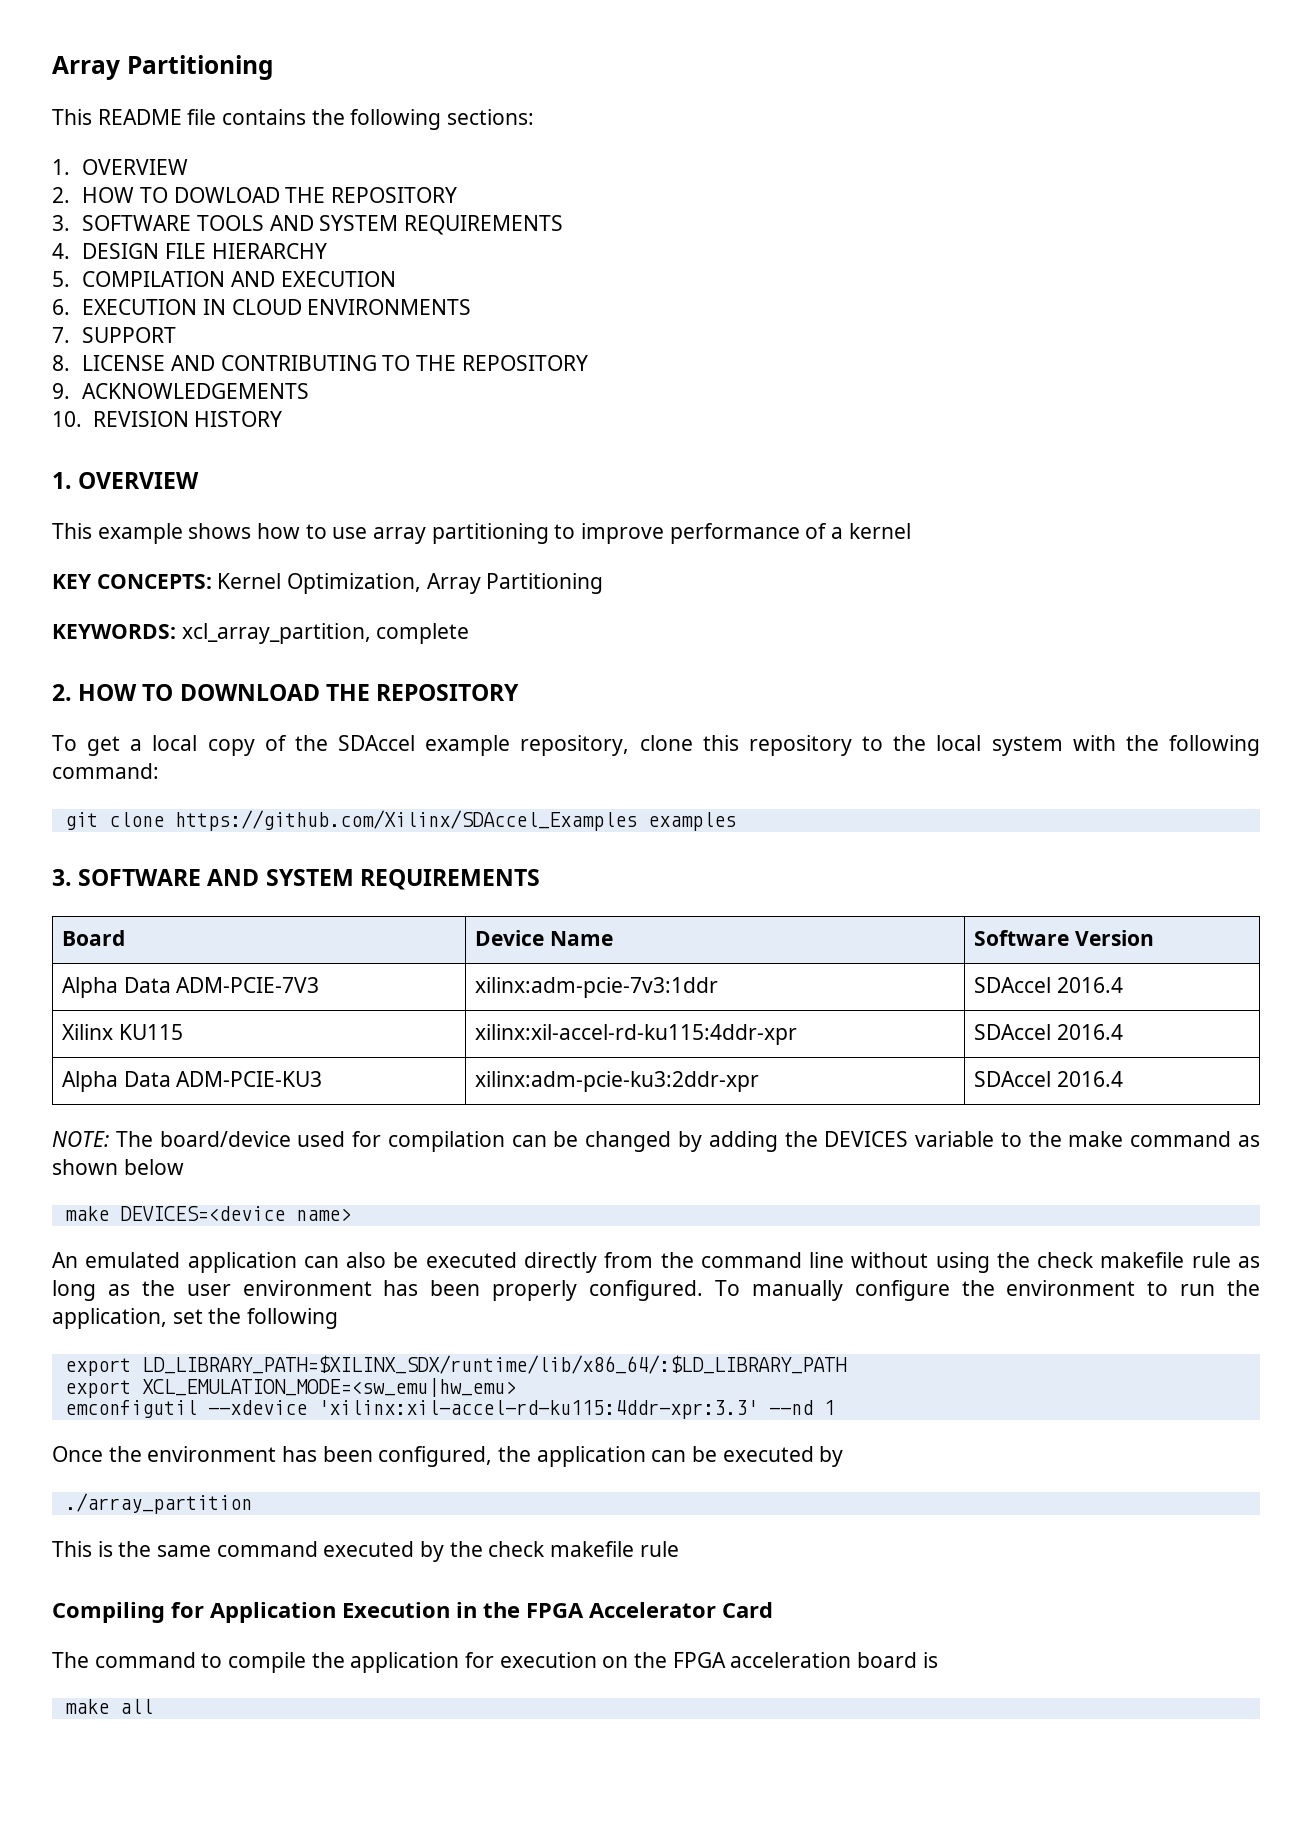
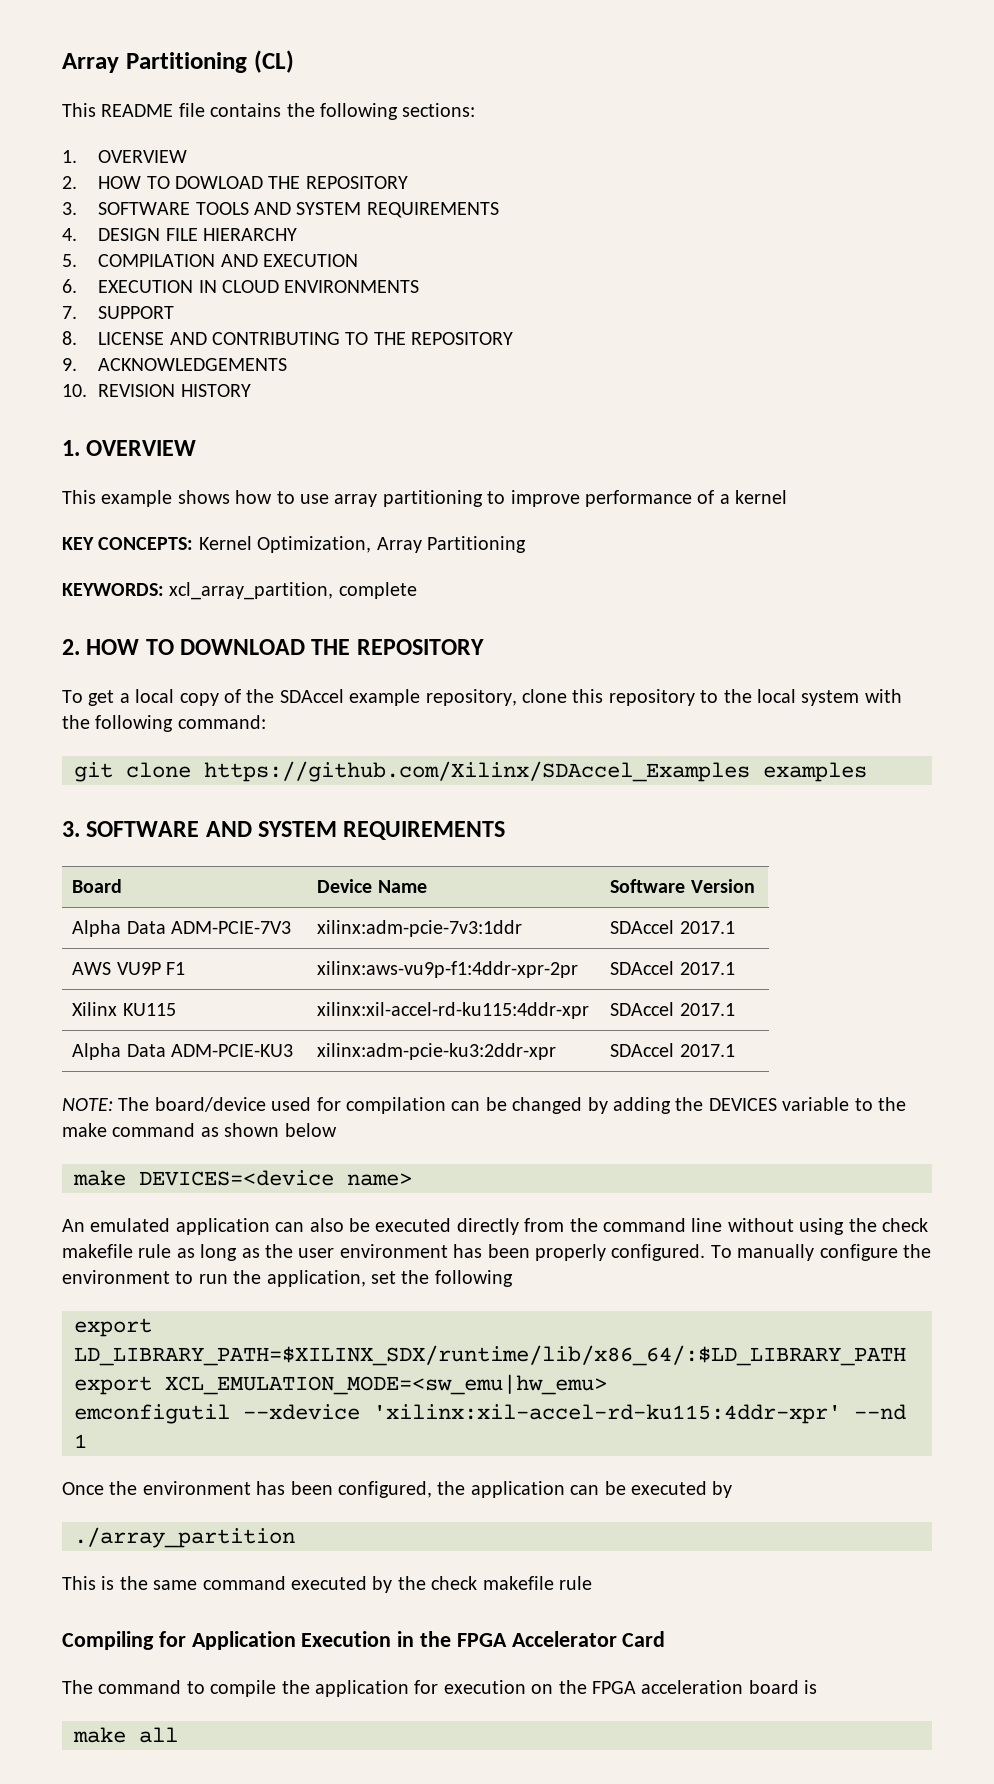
[52,55,274,80] Array Partitioning -> [62,50,294,73] Array Partitioning (CL)
[1056,977,1123,993] 2016.4 -> [679,921,735,934] [72,962,186,975] [317,961,579,978] [610,961,735,975] 2017.1 // AWS VU9P F1 | xilinx:aws-vu9p-f1:4ddr-xpr-2pr | SDAccel 2017.1
[1056,1024,1123,1040] 2016.4 -> [679,1003,735,1016] 2017.1
[1056,1071,1123,1087] 2016.4 -> [679,1044,735,1057] 2017.1
[317,1400,758,1419] 'xilinx:xil-accel-rd-ku115:4ddr-xpr:3.3' -> [373,1404,841,1424] 'xilinx:xil-accel-rd-ku115:4ddr-xpr'

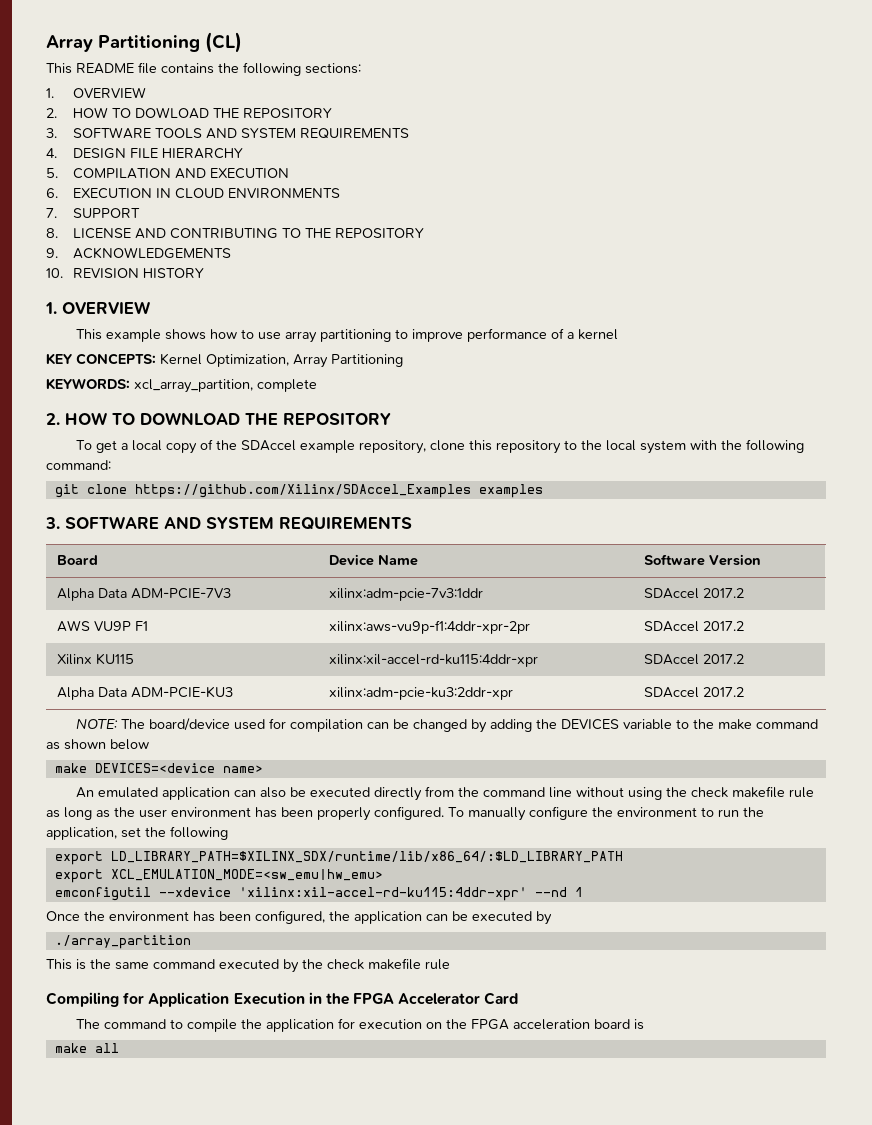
[679,921,735,934] 2017.1 -> [702,588,744,598] 2017.2
[679,962,735,975] 2017.1 -> [702,621,744,631] 2017.2
[679,1003,735,1016] 2017.1 -> [702,654,744,664] 2017.2
[679,1044,735,1057] 2017.1 -> [702,687,744,697] 2017.2

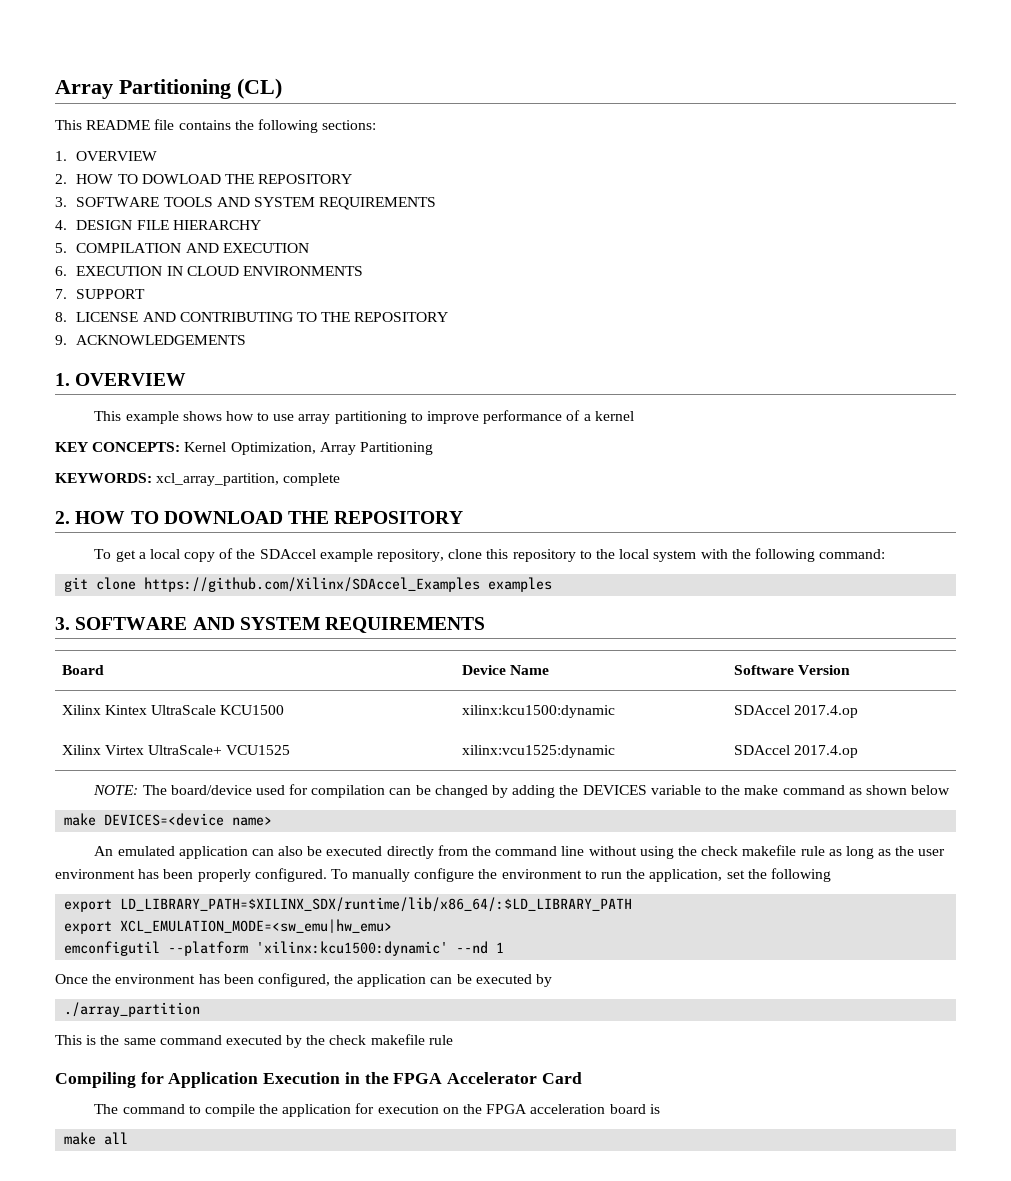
[46,268,205,278] // 10. REVISION HISTORY -> (247, 340) none
[56,588,231,601] [328,588,483,601] [643,588,744,599] [56,620,148,632] [328,620,530,634] [643,621,744,632] [56,653,134,665] [328,654,538,667] [643,654,744,665] [56,686,233,700] [328,687,513,700] [643,687,744,698] Alpha Data ADM-PCIE-7V3 | xilinx:adm-pcie-7v3:1ddr | SDAccel 2017.2 // AWS VU9P F1 | xilinx:aws-vu9p-f1:4ddr-xpr-2pr | SDAccel 2017.2 // Xilinx KU115 | xilinx:xil-accel-rd-ku115:4ddr-xpr | SDAccel 2017.2 // Alpha Data ADM-PCIE-KU3 | xilinx:adm-pcie-ku3:2ddr-xpr | SDAccel 2017.2 -> [61,705,285,715] [461,705,615,718] [733,705,859,718] [61,745,291,755] [461,745,615,758] [733,745,859,758] Xilinx Kintex UltraScale KCU1500 | xilinx:kcu1500:dynamic | SDAccel 2017.4.op // Xilinx Virtex UltraScale+ VCU1525 | xilinx:vcu1525:dynamic | SDAccel 2017.4.op
[158,887,527,901] --xdevice 'xilinx:xil-accel-rd-ku115:4ddr-xpr' -> [168,941,449,956] --platform 'xilinx:kcu1500:dynamic'

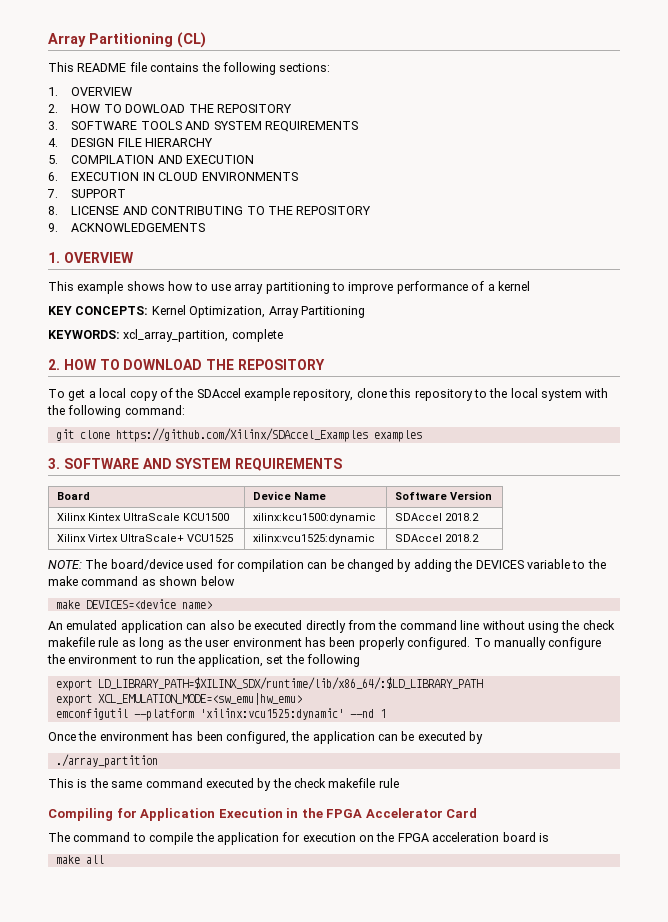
[794,705,859,718] 2017.4.op -> [444,513,479,521] 2018.2
[794,745,859,758] 2017.4.op -> [444,534,479,542] 2018.2
[256,941,449,956] 'xilinx:kcu1500:dynamic' -> [199,708,344,720] 'xilinx:vcu1525:dynamic'

